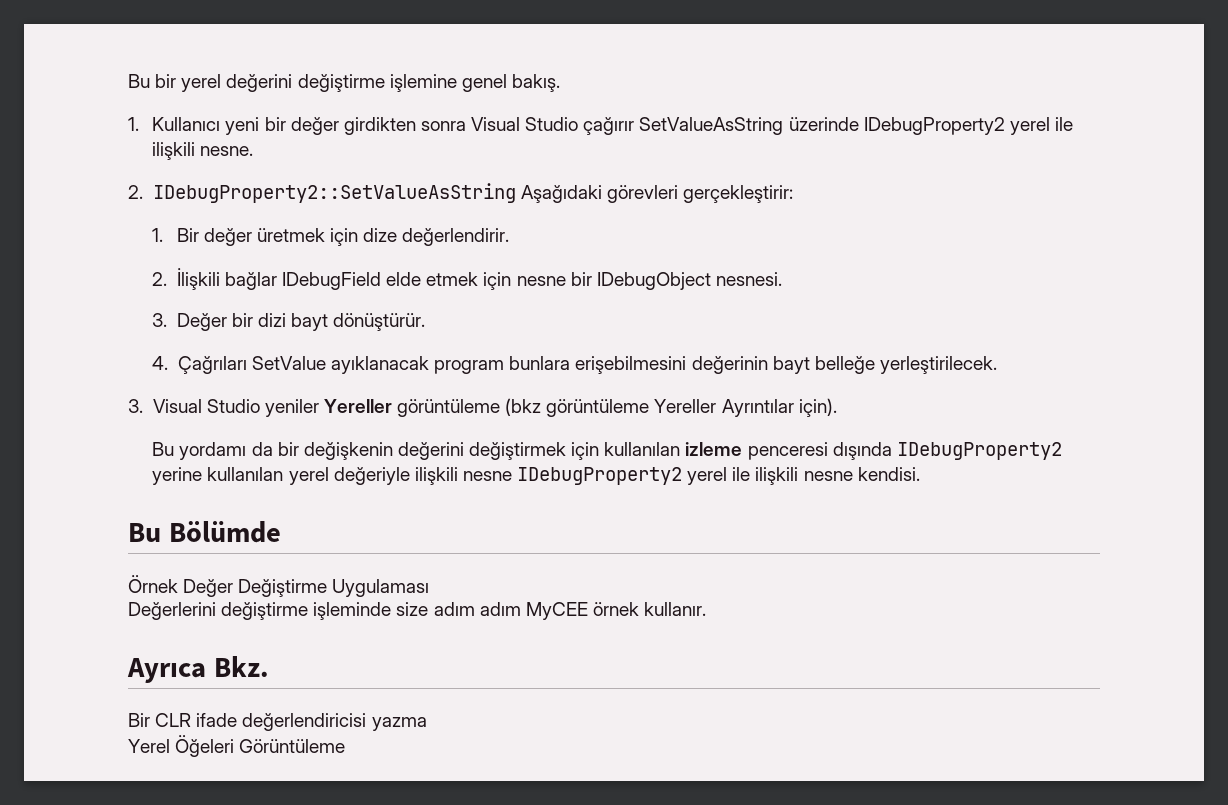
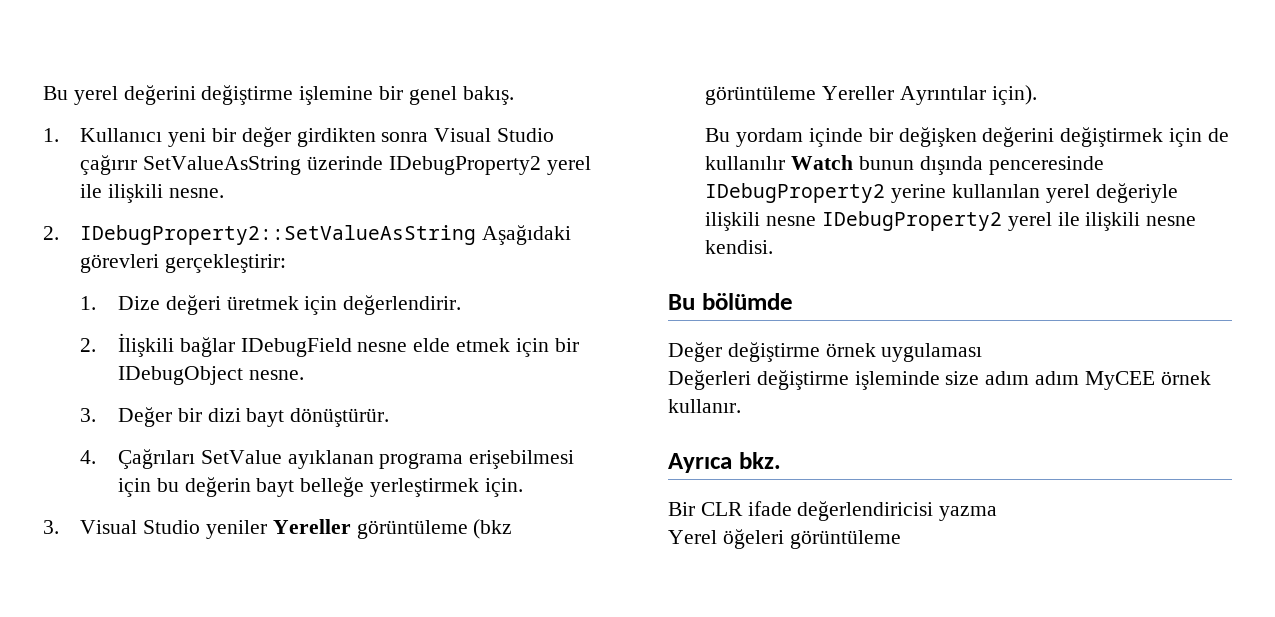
[128,74,177,88] Bu bir -> [43,86,68,100] Bu
(457, 83) none -> [379,86,404,100] bir
[176,228,252,246] Bir değer -> [117,295,221,315] Dize değeri
[363,228,398,242] dize -> (338, 305) none
(382, 281) none -> [357,342,408,352] nesne
[516,276,566,286] nesne -> (549, 347) none
[715,272,782,286] nesnesi. -> [248,370,304,380] nesne.
[331,356,997,374] ayıklanacak program bunlara erişebilmesini değerinin bayt belleğe yerleştirilecek. -> [287,450,575,469] [117,477,523,497] ayıklanan programa erişebilmesi için bu değerin bayt belleğe yerleştirmek için.
[179,442,892,460] yordamı da bir değişkenin değerini değiştirmek için kullanılan izleme penceresi dışında -> [736,127,1229,147] [705,155,1104,175] yordam içinde bir değişken değerini değiştirmek için de kullanılır Watch bunun dışında penceresinde
[168,521,281,543] [128,575,430,597] [128,602,216,620] Bölümde // Örnek Değer Değiştirme Uygulaması // Değerlerini -> [701,293,793,310] [668,342,983,362] [668,370,751,390] bölümde // Değer değiştirme örnek uygulaması // Değerleri
[213,656,269,677] Bkz. -> [738,452,781,469] bkz.
[175,735,346,757] Öğeleri Görüntüleme -> [722,529,901,549] öğeleri görüntüleme

